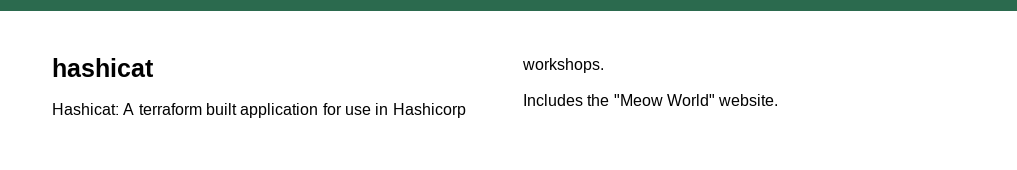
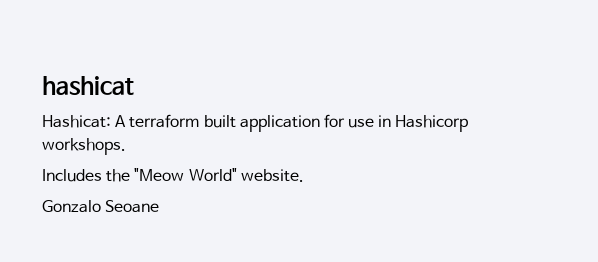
(779, 100) none -> [42,200,160,213] // Gonzalo Seoane

